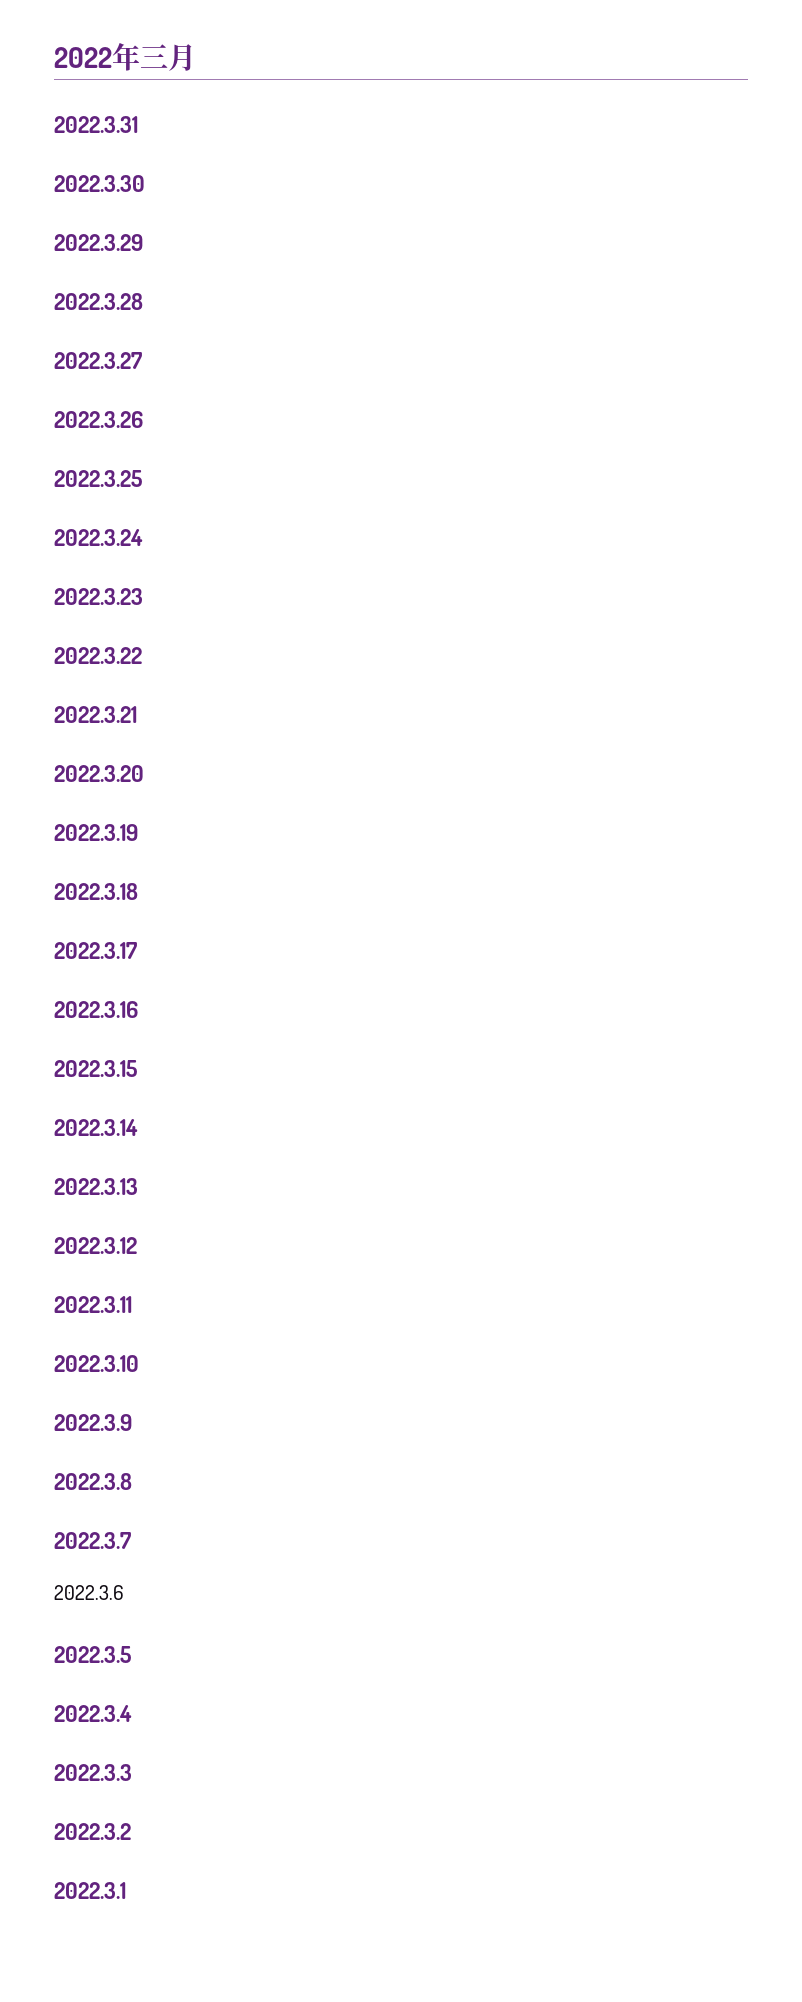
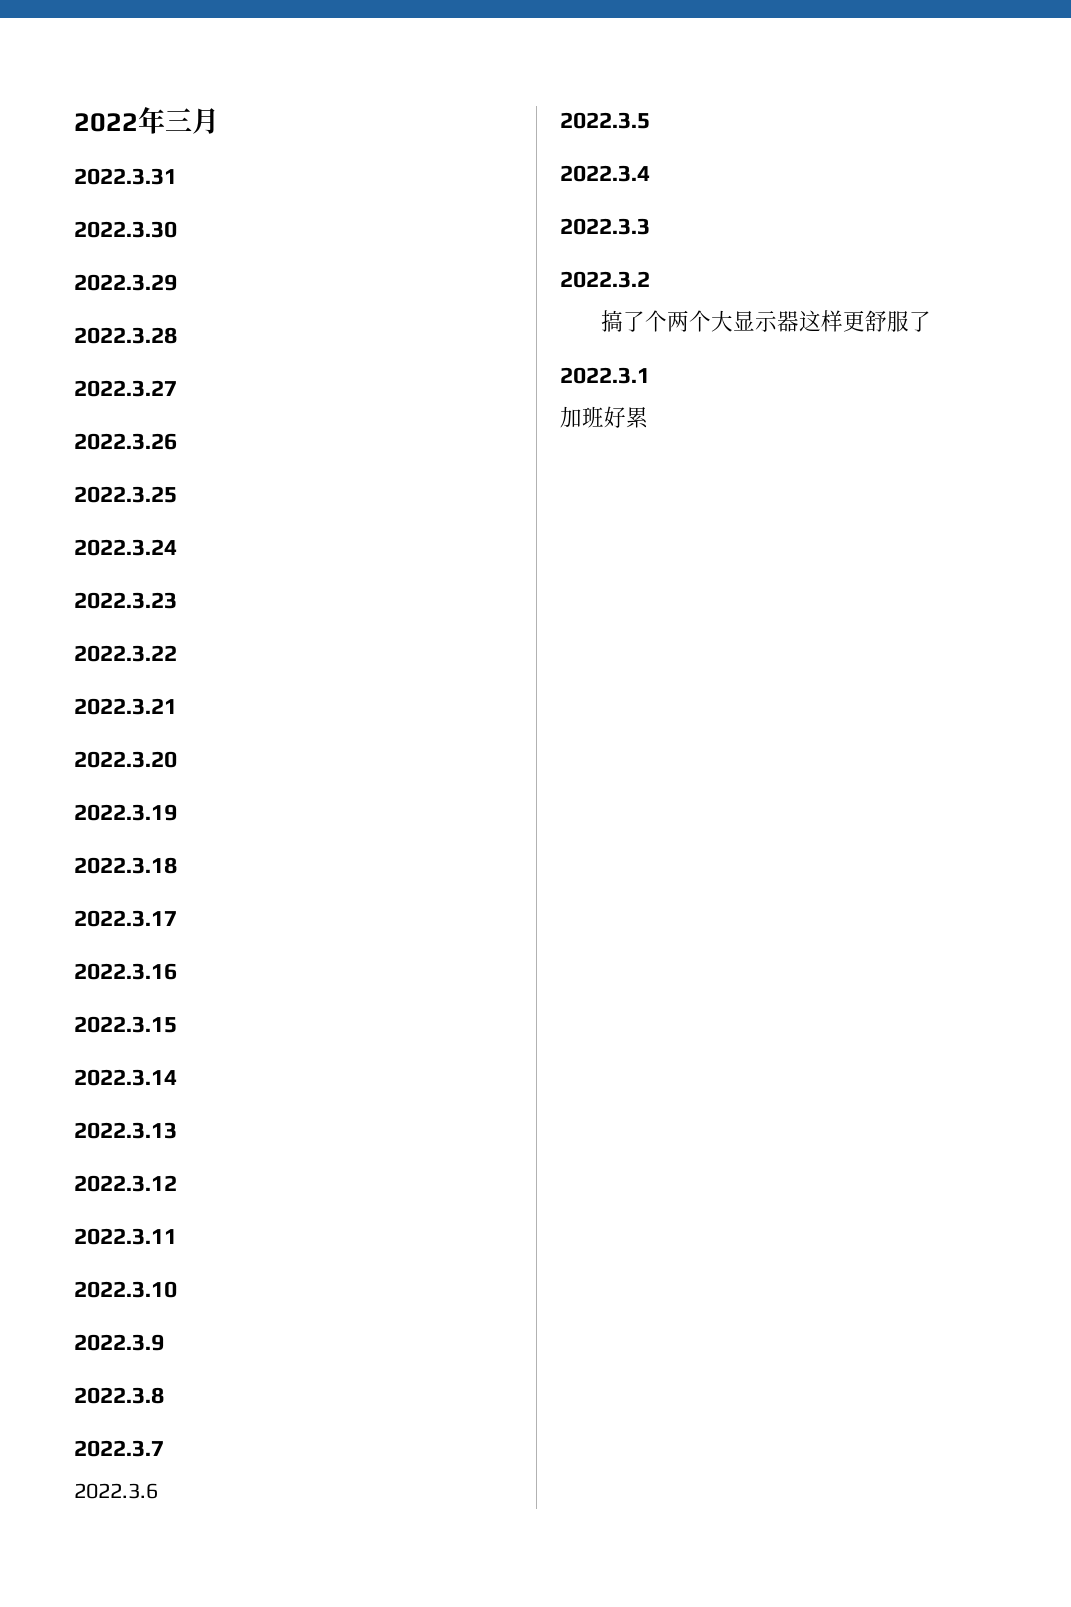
(131, 1831) none -> [600,310,931,332] // 搞了个两个大显示器这样更舒服了
(126, 1890) none -> [560,406,648,428] // 加班好累

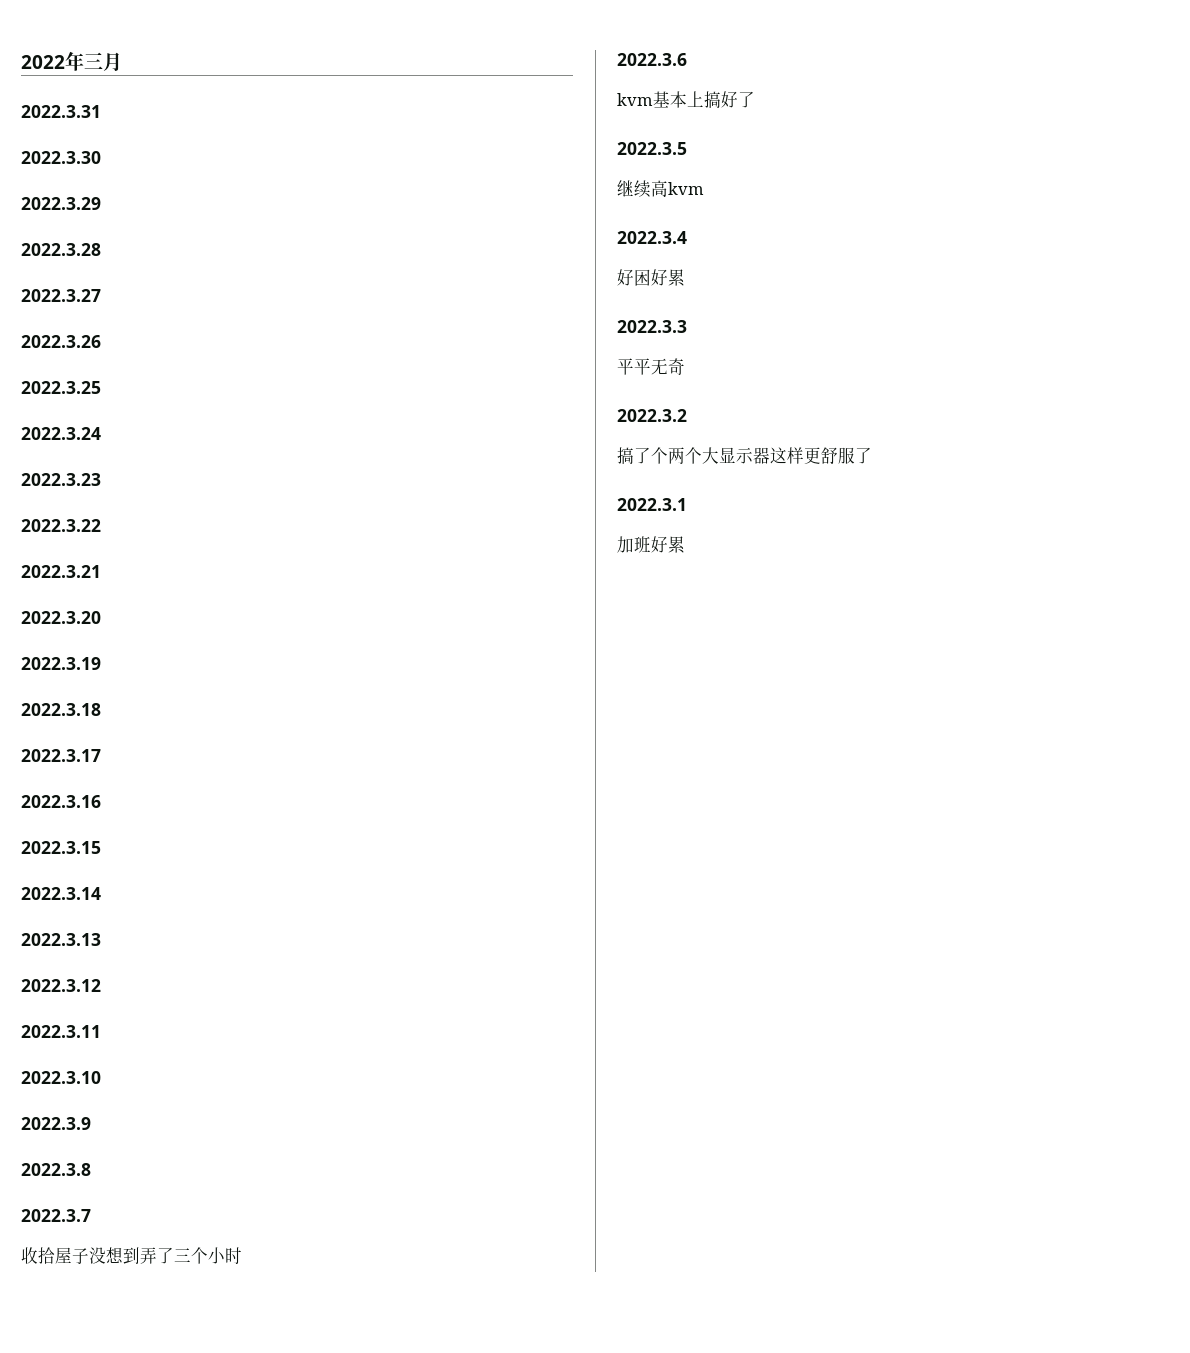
[74,1483,158,1499] 2022.3.6 -> [21,1247,242,1264] [617,53,687,66] [617,91,755,108] 收拾屋子没想到弄了三个小时 // 2022.3.6 // kvm基本上搞好了
(650, 120) none -> [617,180,704,198] // 继续高kvm
(650, 173) none -> [617,269,685,286] // 好困好累
(650, 226) none -> [617,358,685,375] // 平平无奇

